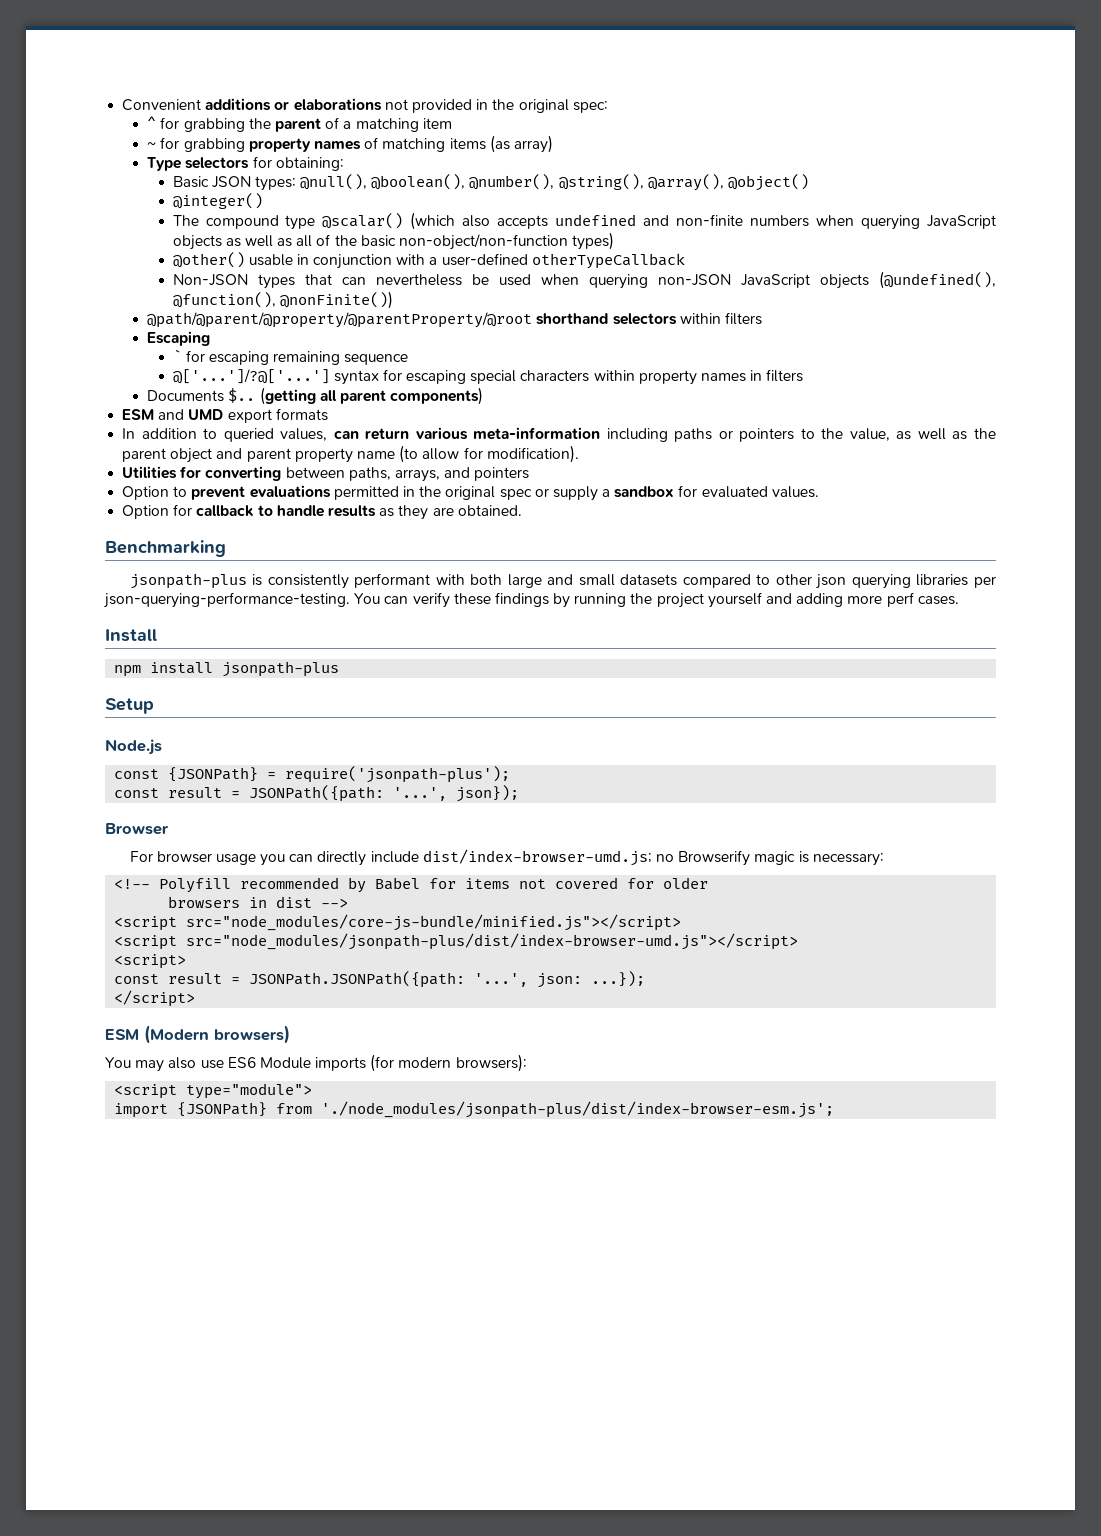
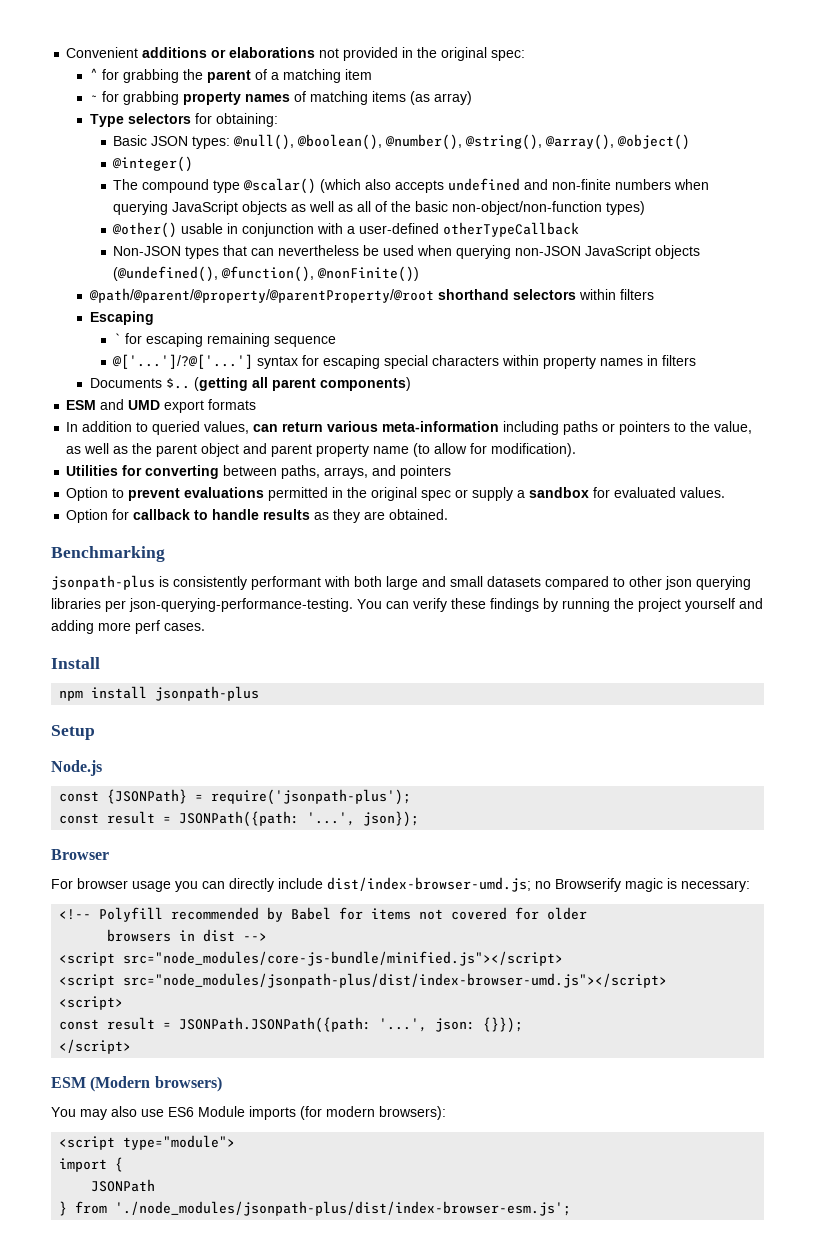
[591,971,646,987] ...}); -> [483,1017,524,1033] {}});
[177,1102,268,1117] {JSONPath} -> [115,1157,124,1172] [91,1179,156,1192] [59,1201,68,1216] { // JSONPath // }

